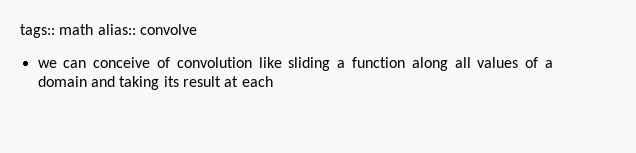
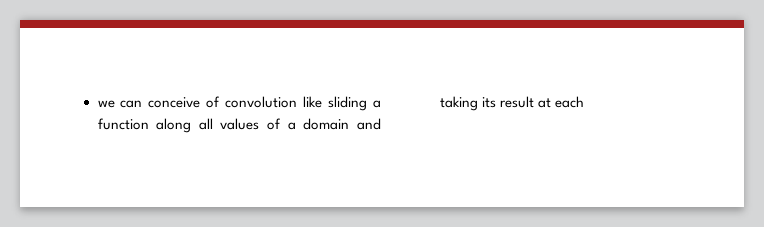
[20,24,197,38] tags:: math alias:: convolve // -> (97, 104) none

